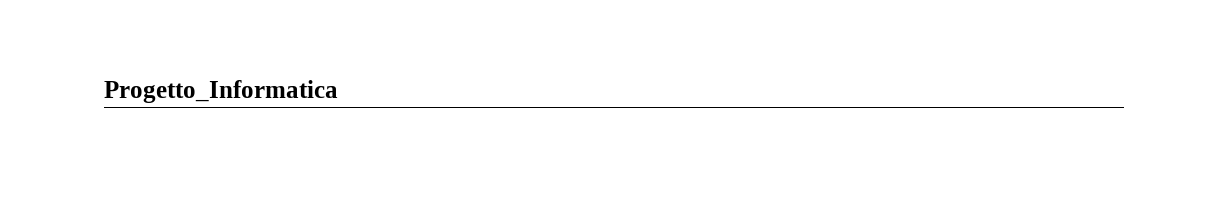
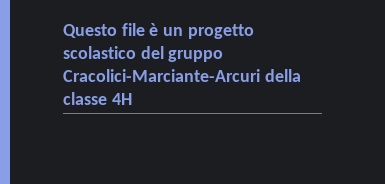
[104,80,338,103] Progetto_Informatica -> [63,23,254,39] [63,46,224,62] [63,69,301,82] [63,92,132,105] Questo file è un progetto scolastico del gruppo Cracolici-Marciante-Arcuri della classe 4H

